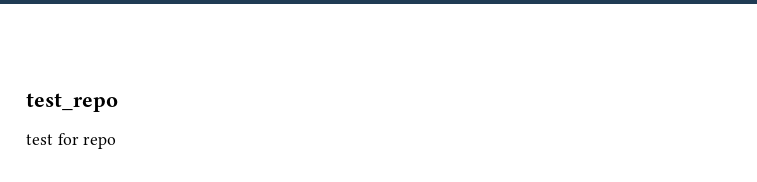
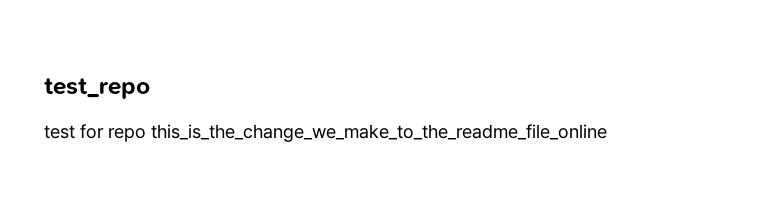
(117, 142) none -> [151,124,607,142] this_is_the_change_we_make_to_the_readme_file_online

